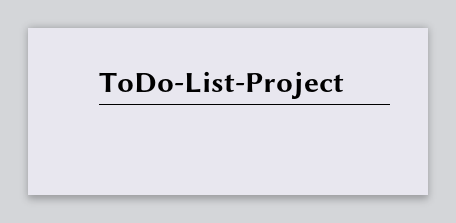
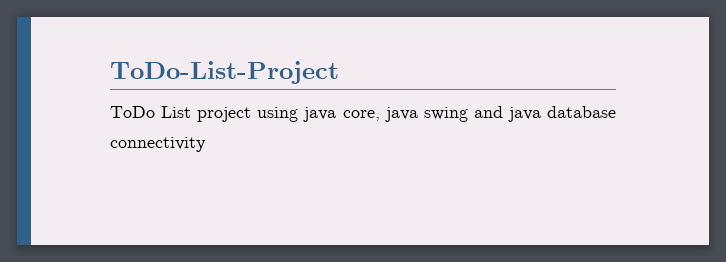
(344, 85) none -> [110,106,617,122] [110,137,206,152] // ToDo List project using java core, java swing and java database connectivity

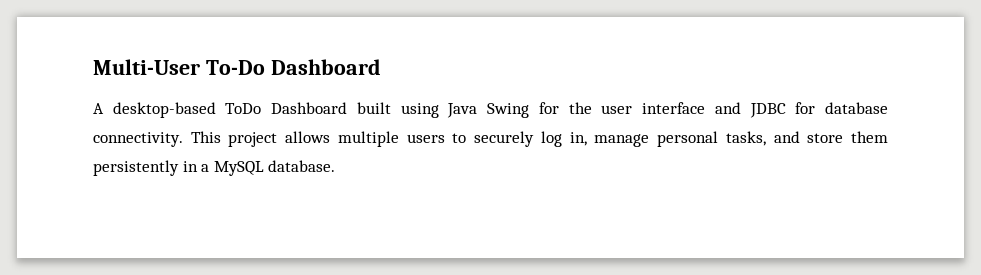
[110,61,339,84] [110,106,617,122] [110,137,206,152] ToDo-List-Project // ToDo List project using java core, java swing and java database connectivity -> [93,59,381,75] [93,102,889,118] [93,131,889,147] [93,160,336,176] Multi-User To-Do Dashboard // A desktop-based ToDo Dashboard built using Java Swing for the user interface and JDBC for database connectivity. This project allows multiple users to securely log in, manage personal tasks, and store them persistently in a MySQL database.

